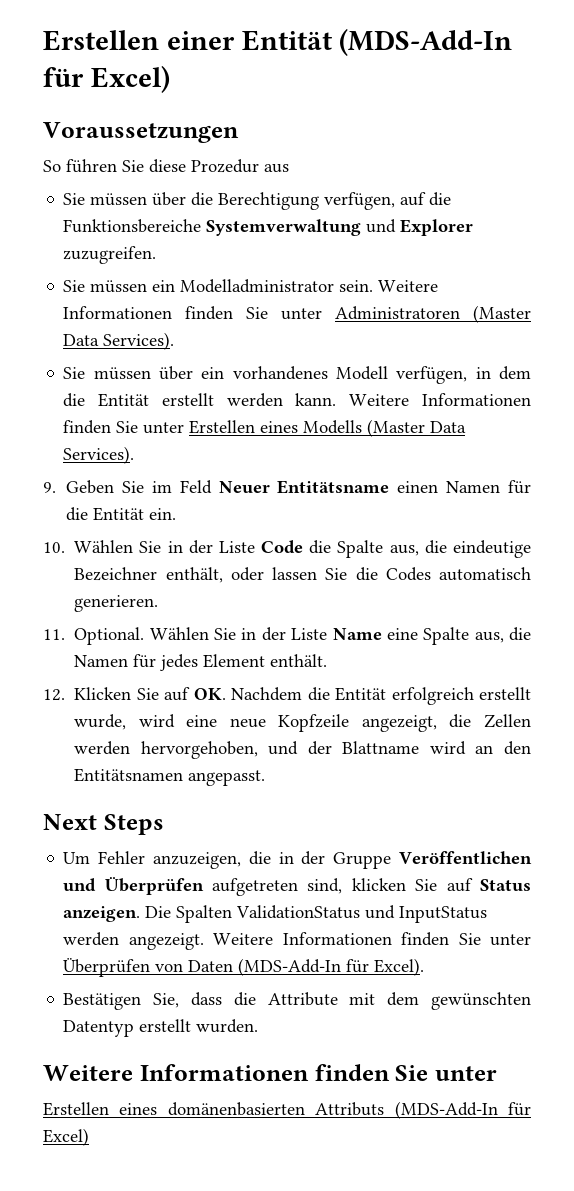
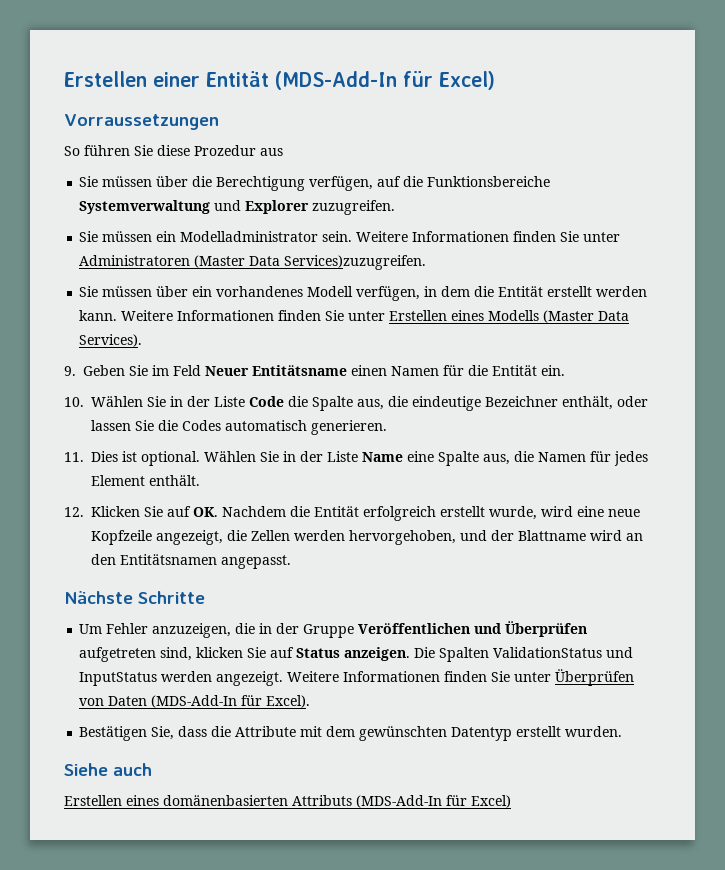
[43,122,239,143] Voraussetzungen -> [64,114,219,130] Vorraussetzungen
[103,332,175,350] Services). -> [284,255,427,270] Services)zuzugreifen.
[74,627,145,645] Optional. -> [91,451,200,466] Dies ist optional.
[43,814,164,835] Next Steps -> [64,591,205,604] Nächste Schritte
[43,1064,497,1081] Weitere Informationen finden Sie unter -> [64,763,152,776] Siehe auch

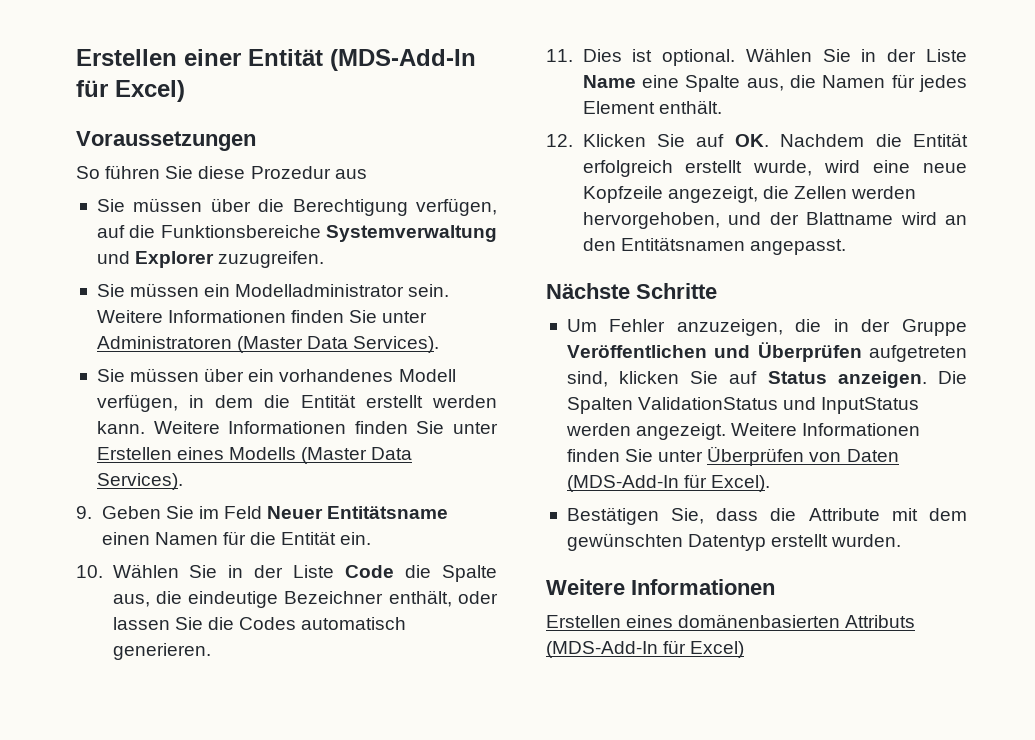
[64,114,219,130] Vorraussetzungen -> [76,131,256,151] Voraussetzungen
[284,255,427,270] Services)zuzugreifen. -> [353,336,440,353] Services).
[64,763,152,776] Siehe auch -> [546,579,775,595] Weitere Informationen

